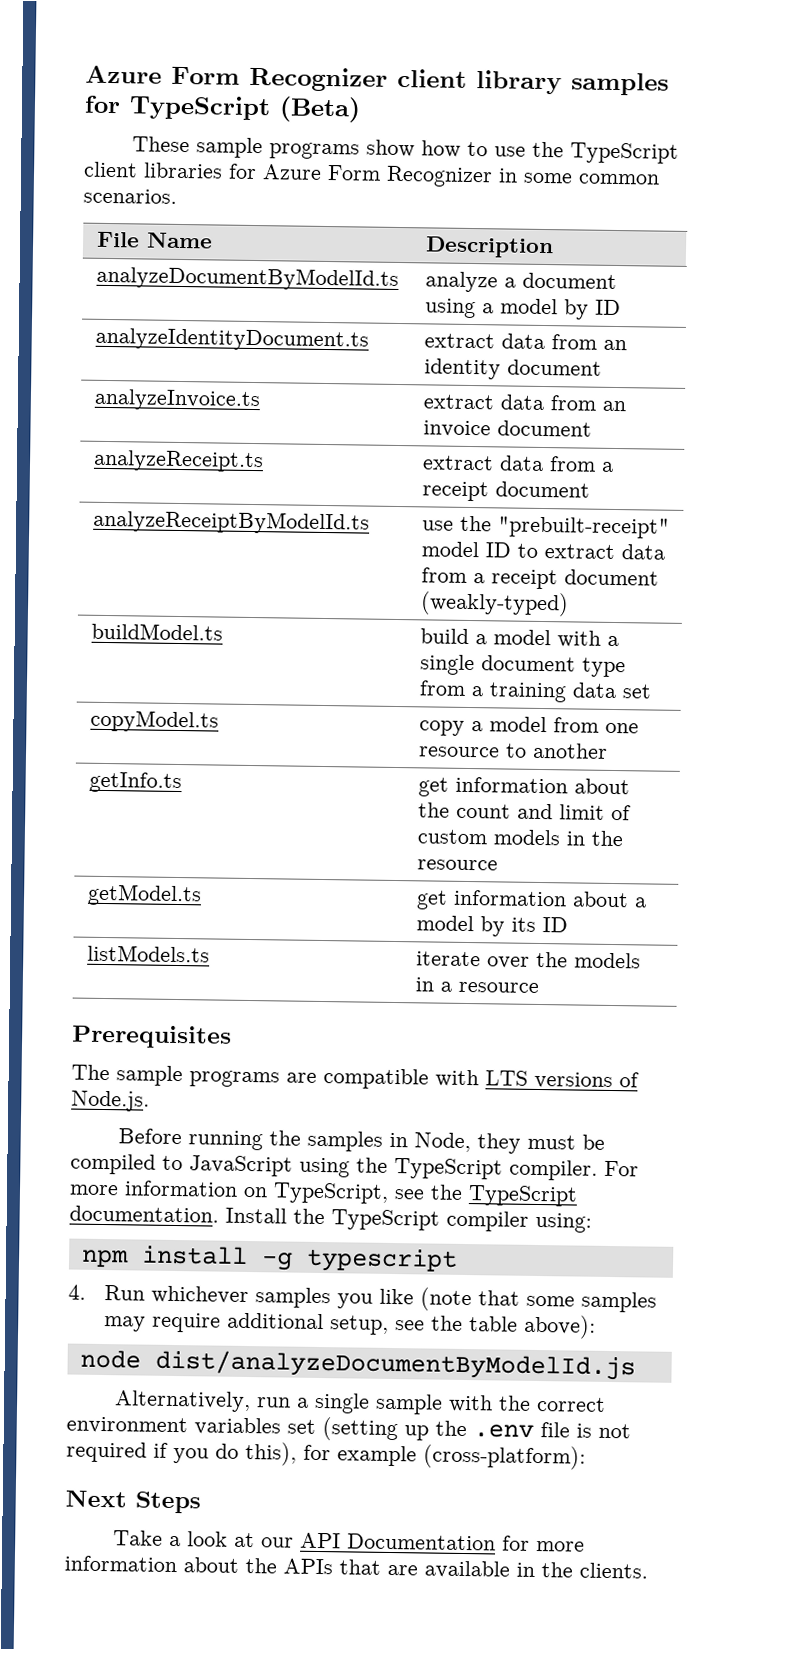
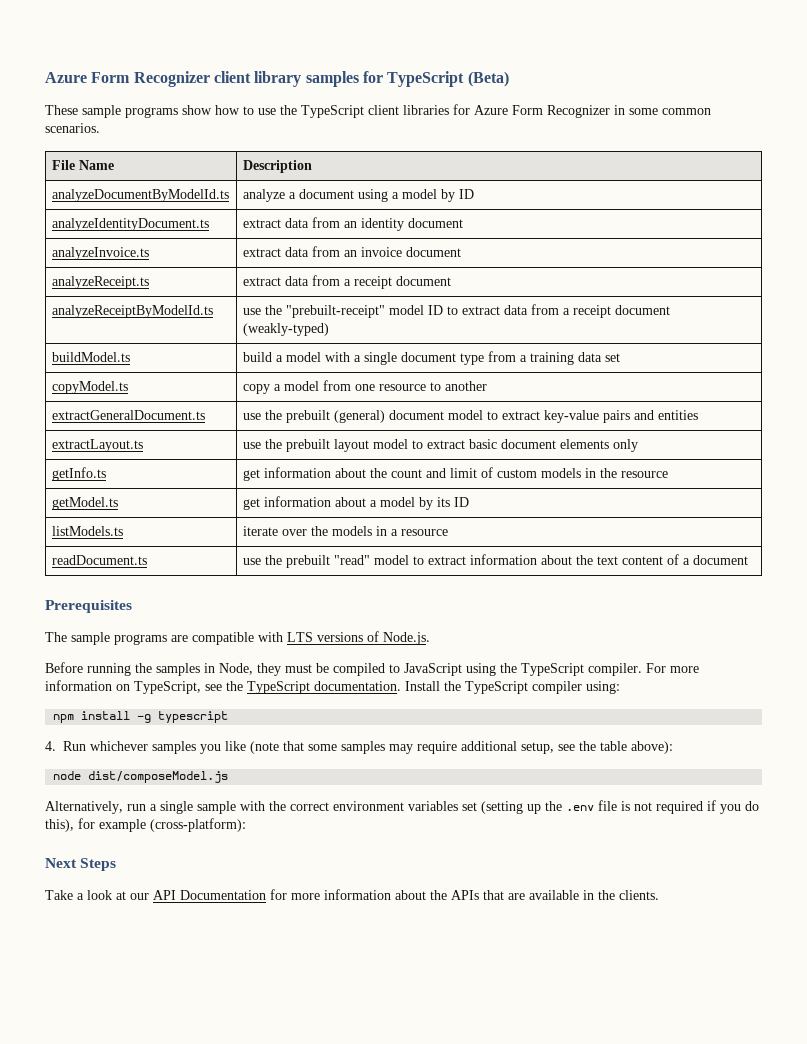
(608, 750) none -> [51,410,205,420] [242,410,698,423] [51,439,143,452] [242,439,638,452] // extractGeneralDocument.ts | use the prebuilt (general) document model to extract key-value pairs and entities // extractLayout.ts | use the prebuilt layout model to extract basic document elements only
(539, 987) none -> [51,555,147,565] [242,554,748,568] // readDocument.ts | use the prebuilt "read" model to extract information about the text content of a document
[154,1349,636,1381] dist/analyzeDocumentByModelId.js -> [88,771,229,783] dist/composeModel.js

